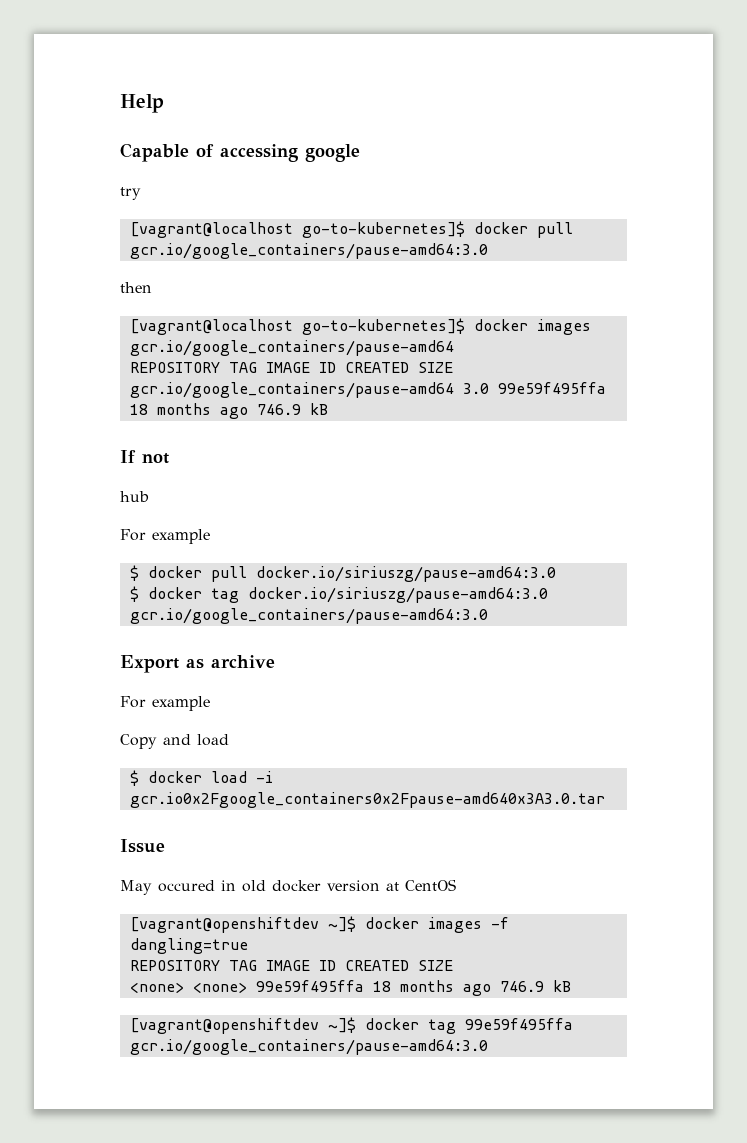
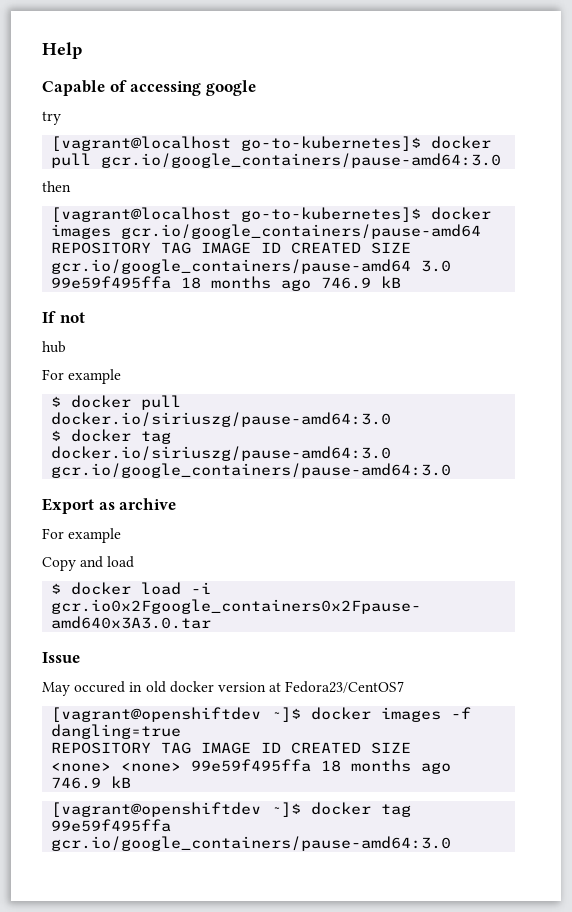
[405,879,456,891] CentOS -> [285,681,405,693] Fedora23/CentOS7

